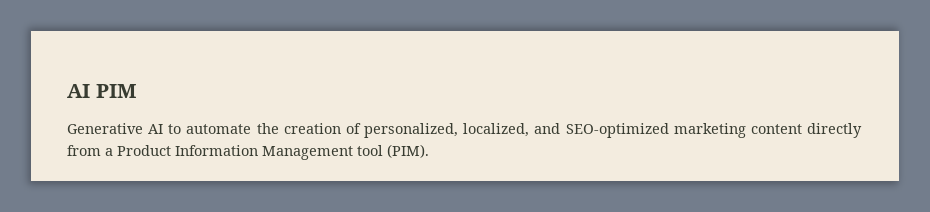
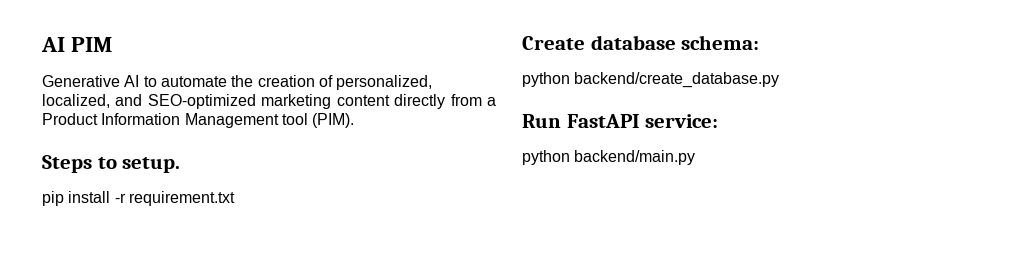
(429, 151) none -> [42,155,181,173] [42,191,235,206] [522,35,760,50] [522,72,780,88] [522,114,719,128] [522,150,696,165] // Steps to setup. // pip install -r requirement.txt // Create database schema: // python backend/create_database.py // Run FastAPI service: // python backend/main.py

